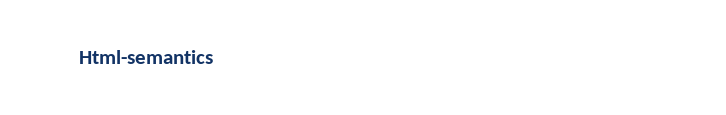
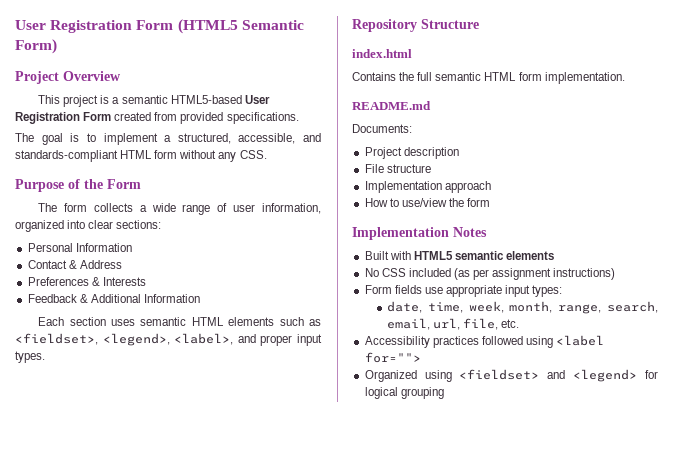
[79,50,213,64] Html-semantics -> [15,19,304,34] [15,39,57,54] [15,71,121,84] [38,95,270,107] [15,112,299,124] [15,133,321,145] [15,150,267,162] [15,179,141,192] [38,203,321,215] [15,220,162,232] [27,243,132,252] [27,260,122,269] [27,277,146,286] [27,294,200,303] [38,317,321,326] [15,333,322,346] [15,351,45,363] [352,19,479,32] [352,49,412,58] [352,72,625,84] [352,101,431,110] [352,124,412,133] [364,147,459,159] [364,164,431,173] [364,181,491,193] [364,198,491,207] [352,227,487,240] [364,251,555,260] [364,268,616,280] [364,285,563,297] [387,301,658,314] [387,318,520,330] [364,335,605,348] [364,352,421,363] [364,369,658,382] [364,387,444,399] User Registration Form (HTML5 Semantic Form) // Project Overview // This project is a semantic HTML5-based User Registration Form created from provided specifications. // The goal is to implement a structured, accessible, and standards-compliant HTML form without any CSS. // Purpose of the Form // The form collects a wide range of user information, organized into clear sections: // Personal Information // Contact & Address // Preferences & Interests // Feedback & Additional Information // Each section uses semantic HTML elements such as <fieldset>, <legend>, <label>, and proper input types. // Repository Structure // index.html // Contains the full semantic HTML form implementation. // README.md // Documents: // Project description // File structure // Implementation approach // How to use/view the form // Implementation Notes // Built with HTML5 semantic elements // No CSS included (as per assignment instructions) // Form fields use appropriate input types: // date, time, week, month, range, search, email, url, file, etc. // Accessibility practices followed using <label for=""> // Organized using <fieldset> and <legend> for logical grouping

